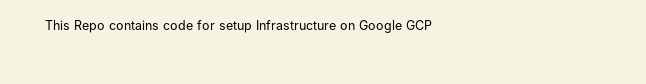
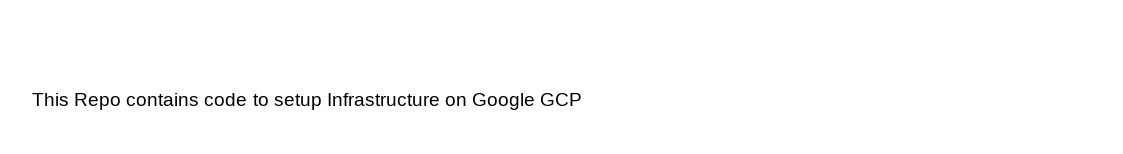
[197,20,215,30] for -> [252,94,269,106] to

